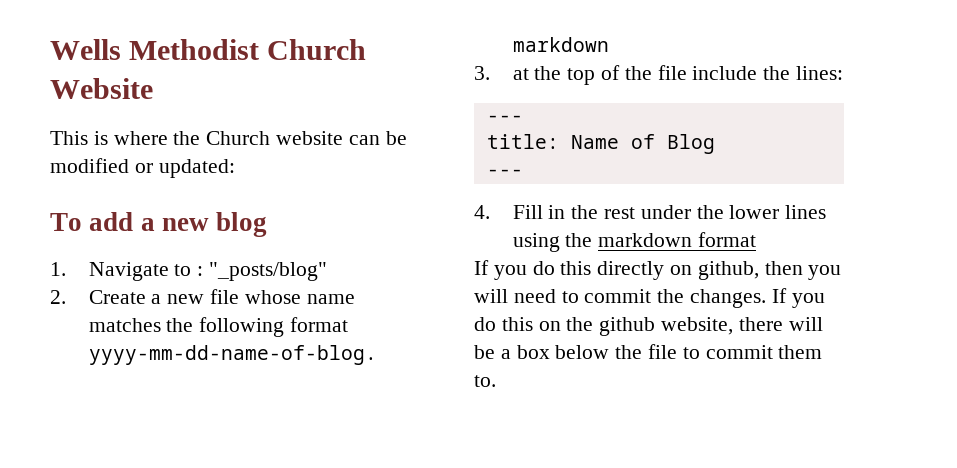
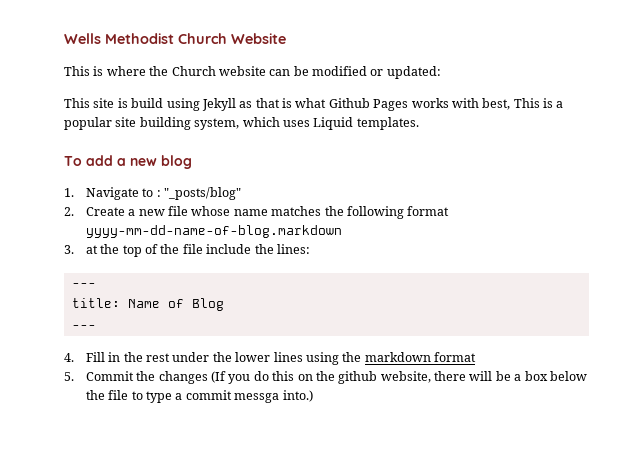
(235, 168) none -> [64,98,564,111] [64,117,419,130] // This site is build using Jekyll as that is what Github Pages works with best, This is a popular site building system, which uses Liquid templates.
[474,260,842,280] [474,288,787,308] If you do this directly on github, then you will need to commit the changes. If -> [64,371,227,384] 5. Commit the changes (If
[705,345,823,359] [474,375,496,387] commit them to. -> [146,390,313,403] type a commit messga into.)

